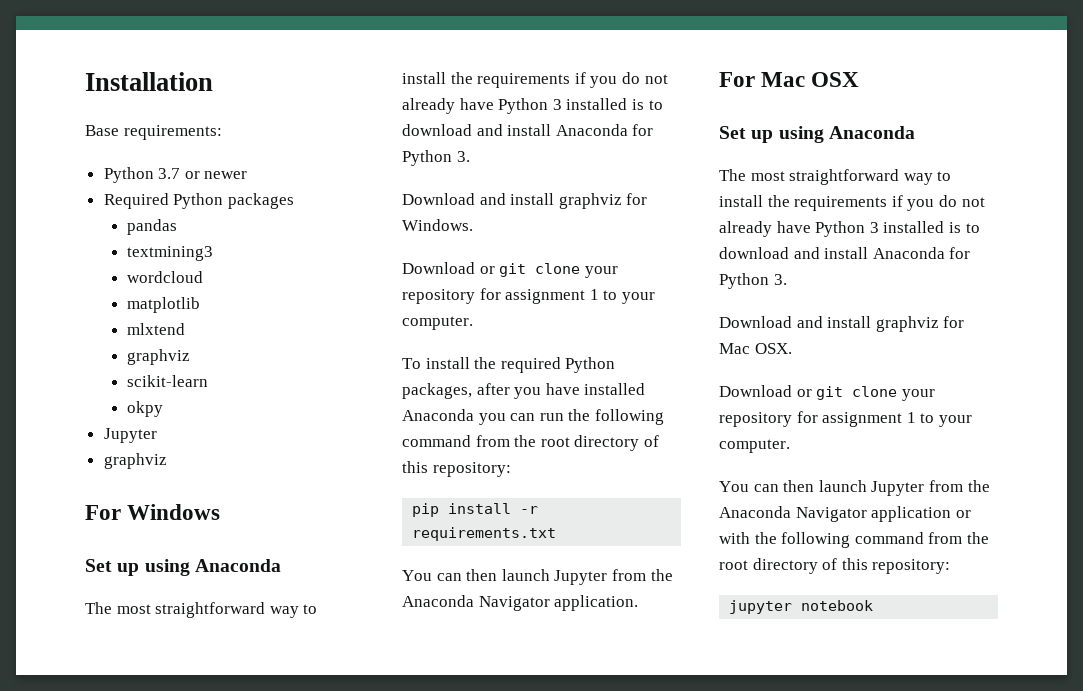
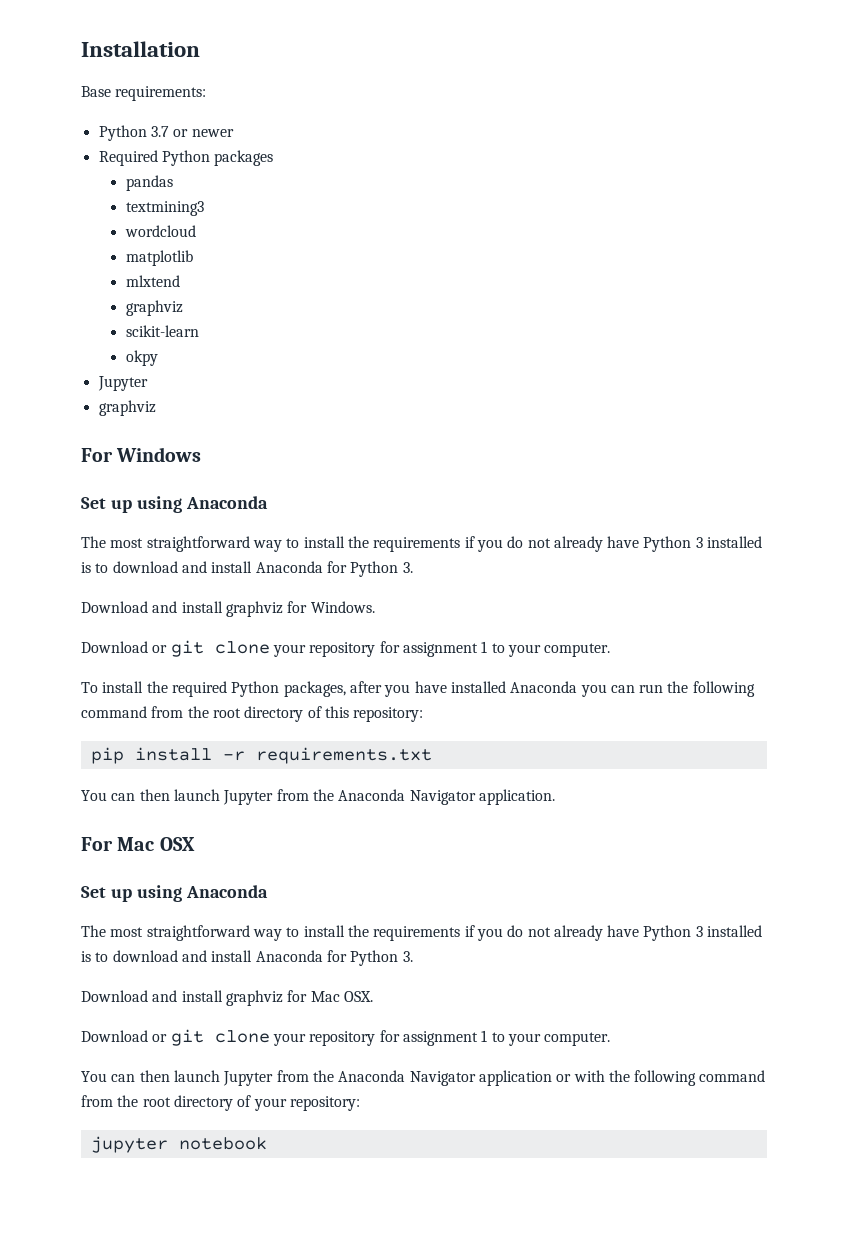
[841,558,868,570] this -> [253,1098,287,1111] your

